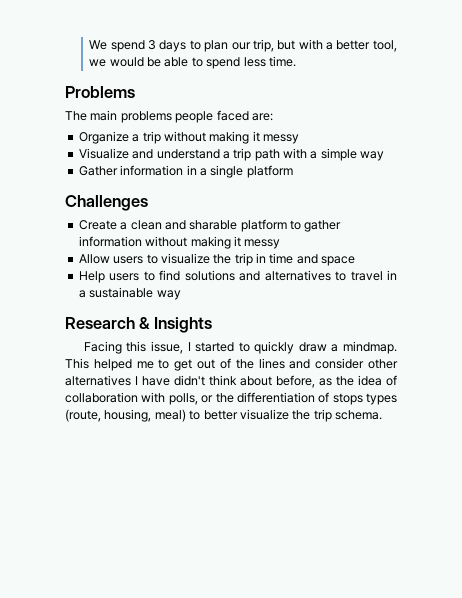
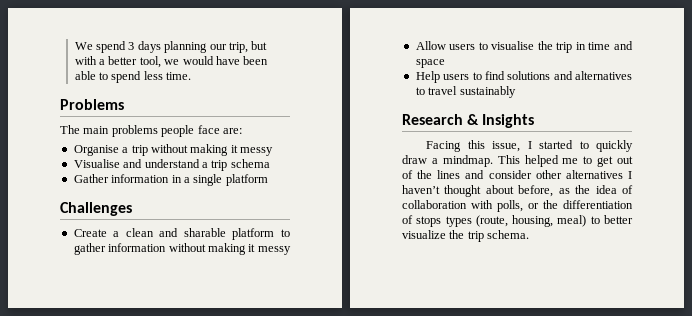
[189,40,229,52] to plan -> [164,41,208,53] planning
[147,57,162,67] be -> [215,56,269,65] have been
[216,110,249,121] faced -> [197,125,220,134] face
[78,131,129,144] Organize -> [73,145,119,156] Organise
[78,148,129,159] Visualize -> [73,159,120,168] Visualise
[254,148,385,161] path with a simple way -> [230,159,270,168] schema
[160,253,210,264] visualize -> [491,41,535,50] visualise
[387,270,398,280] [78,287,181,300] in a sustainable way -> [459,86,516,98] sustainably
[142,375,237,386] have didn't think -> [402,185,482,197] haven’t thought

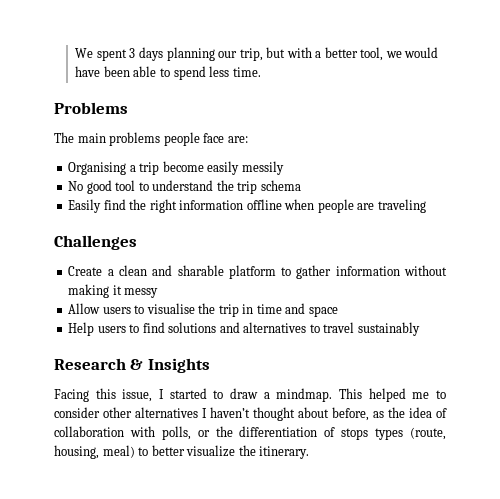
[96,41,127,53] spend -> [96,49,127,61] spent
[73,144,273,156] [73,159,270,171] [73,174,268,186] Organise a trip without making it messy // Visualise and understand a trip schema // Gather information in a single platform -> [68,161,284,175] [68,180,301,194] [68,199,426,213] Organising a trip become easily messily // No good tool to understand the trip schema // Easily find the right information offline when people are traveling
[596,140,633,152] quickly -> (224, 394) none
[597,156,633,167] [402,170,485,179] get out of the lines and -> (447, 394) none
[467,230,530,242] trip schema. -> [259,446,310,459] itinerary.

